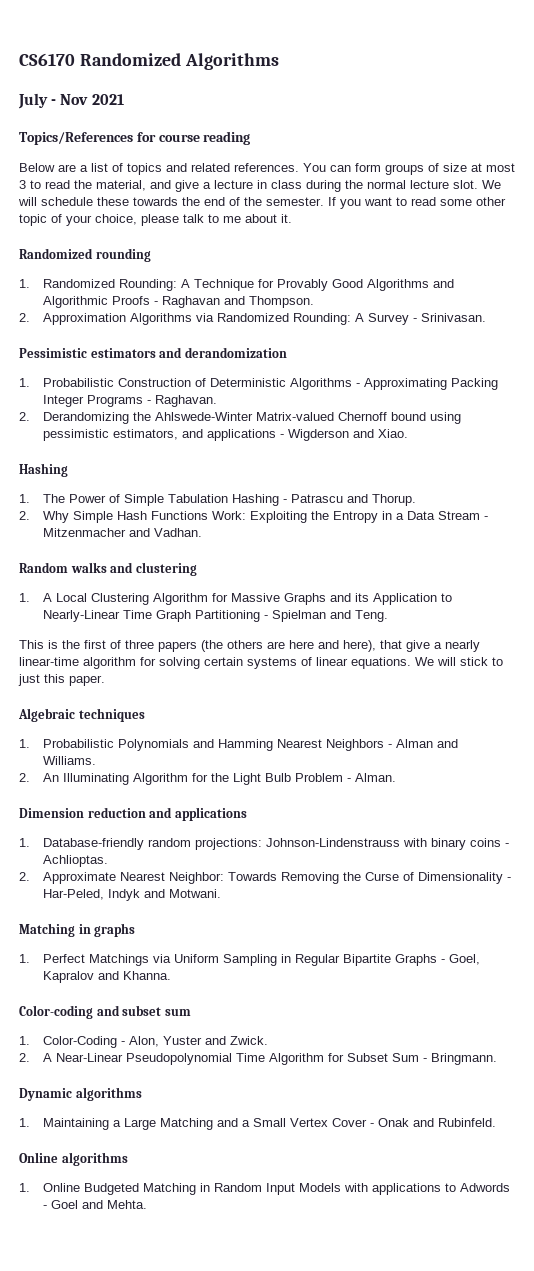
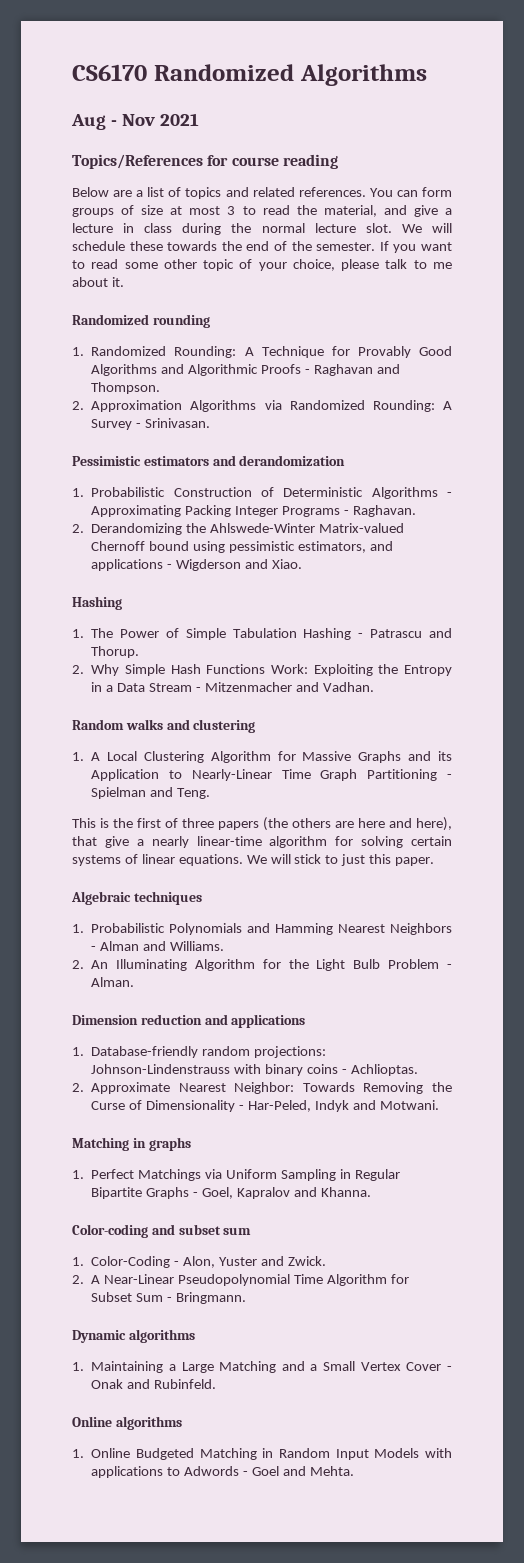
[18,93,48,109] July -> [71,114,106,130] Aug

